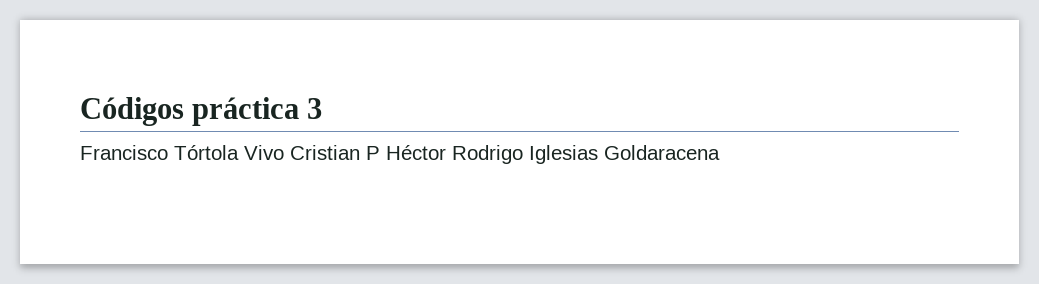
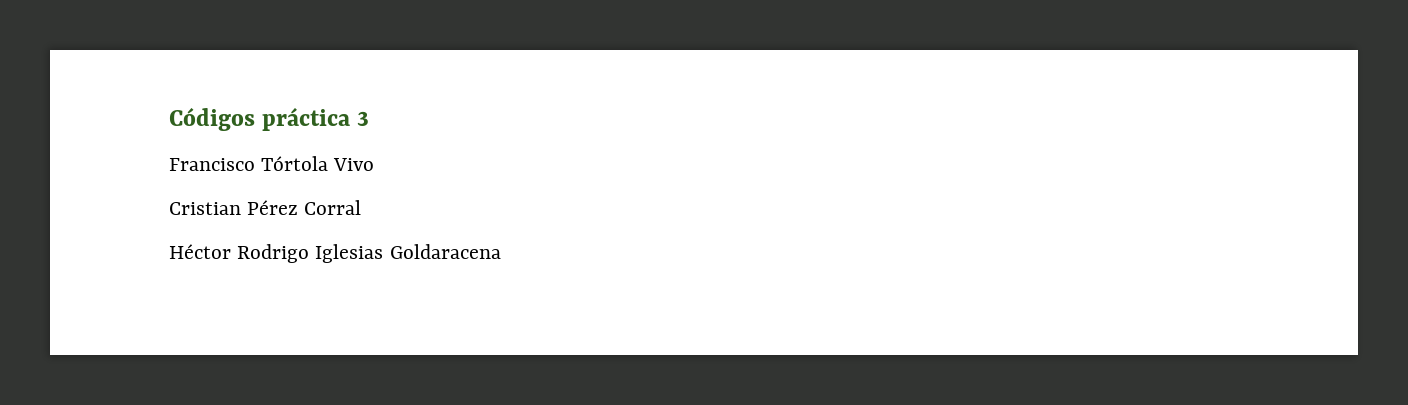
[290,145,380,160] Cristian P -> [169,200,362,215] // Cristian Pérez Corral //

